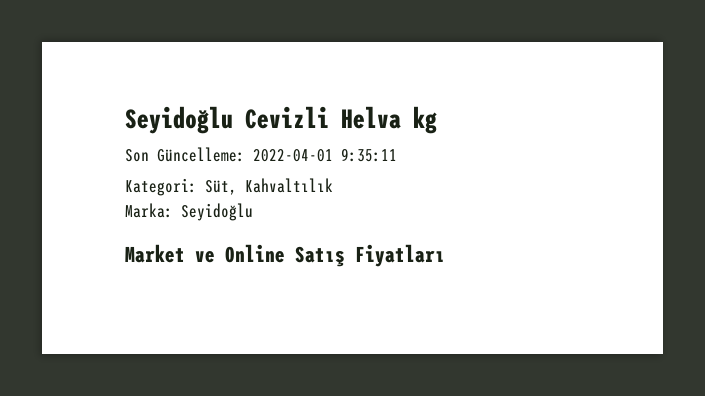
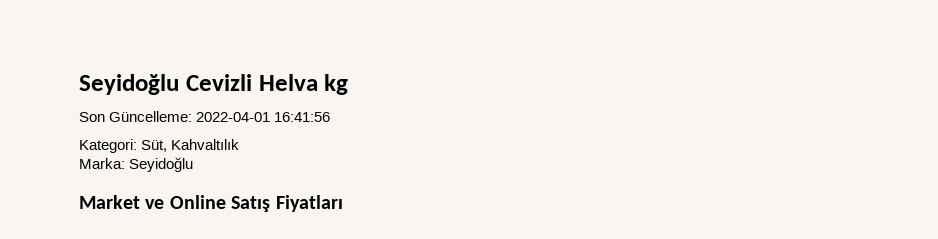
[341,148,397,162] 9:35:11 -> [274,112,331,122] 16:41:56

